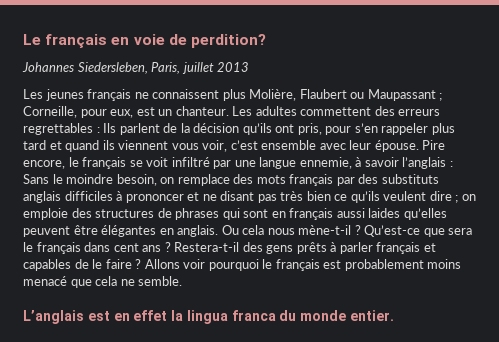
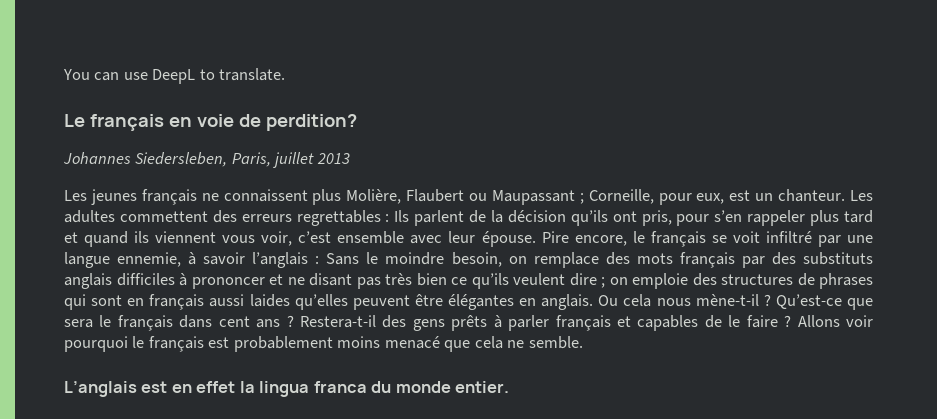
(23, 39) none -> [63,68,286,84] You can use DeepL to translate. //

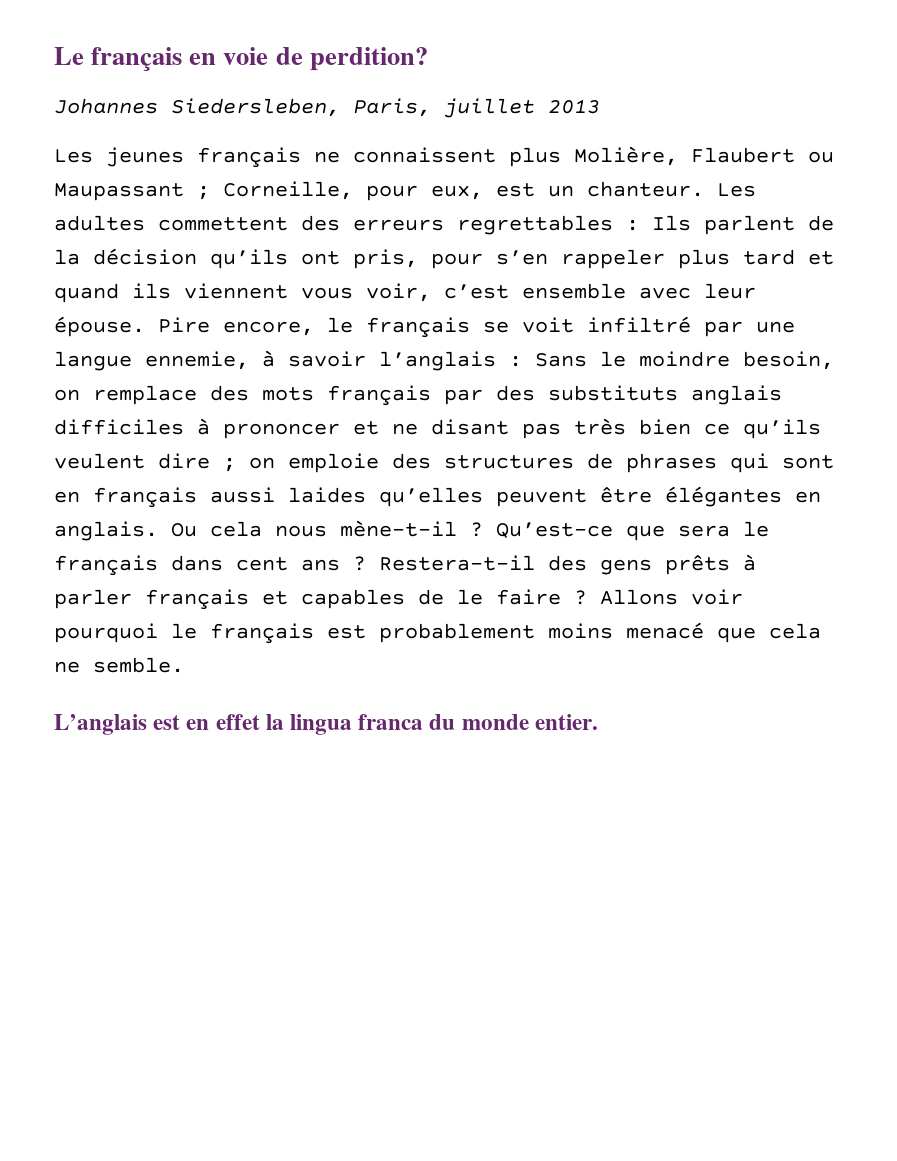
[63,68,286,84] You can use DeepL to translate. // -> (54, 56) none

